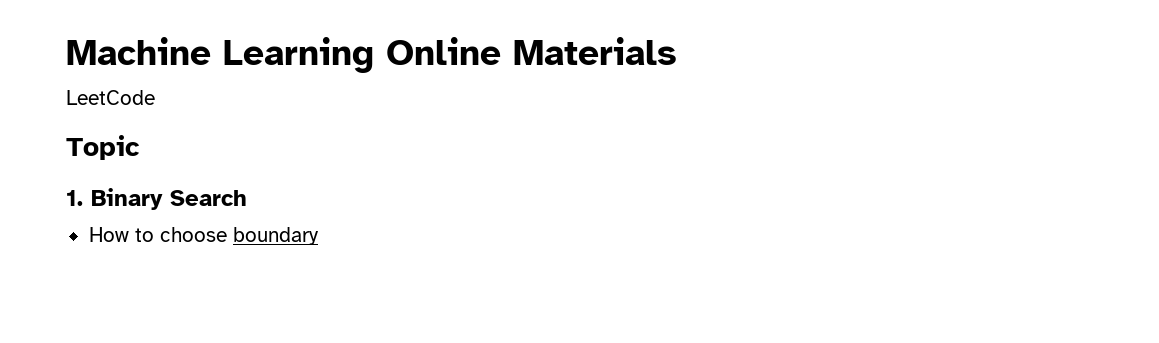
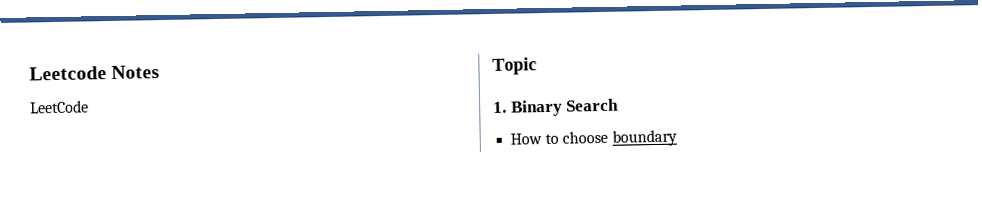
[66,37,677,73] Machine Learning Online Materials -> [29,65,161,81] Leetcode Notes

